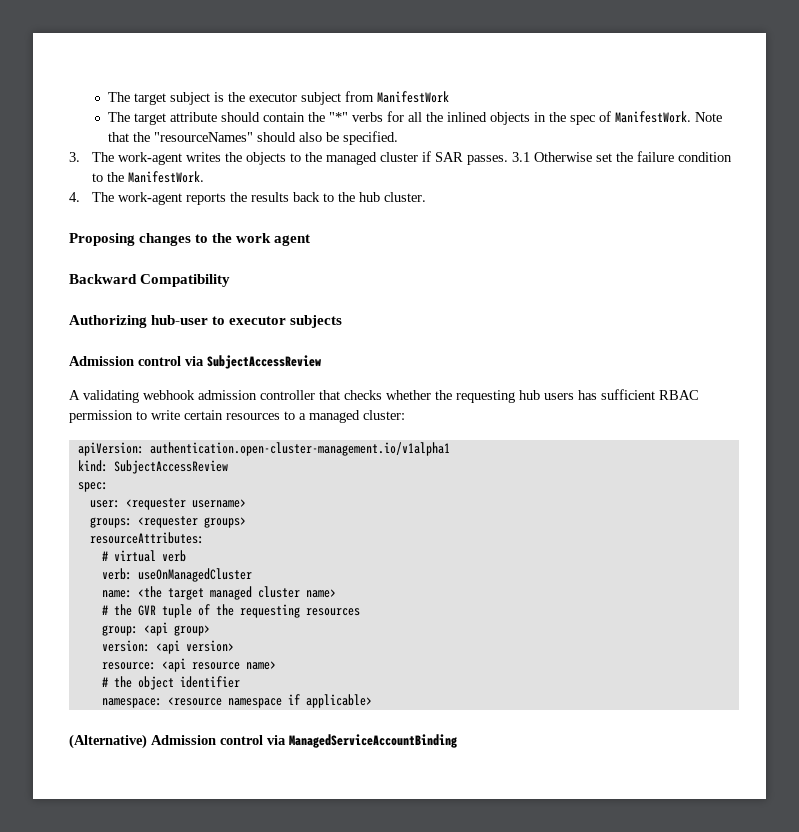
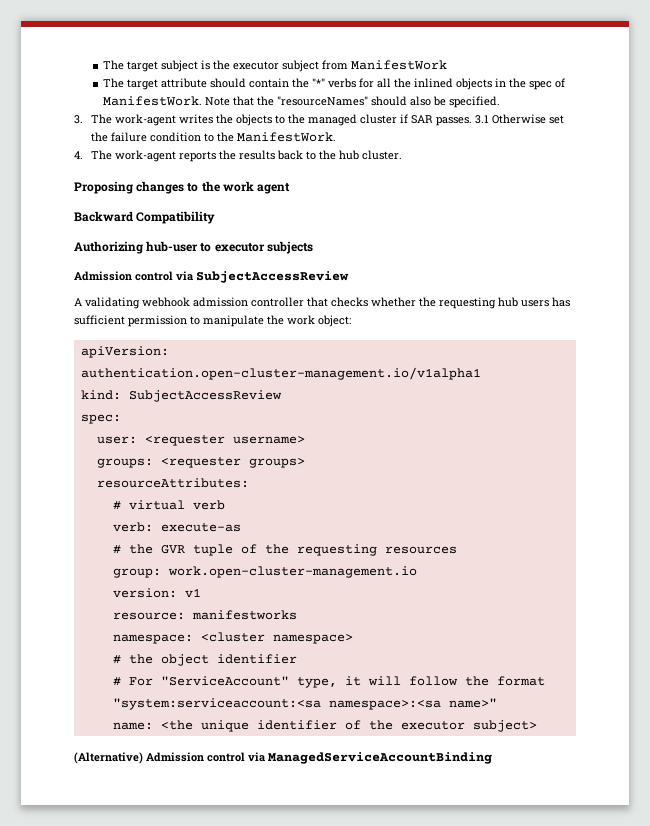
[659,390,699,400] RBAC -> (125, 320) none
[151,410,405,423] write certain resources to a managed cluster: -> [203,315,351,327] manipulate the work object:
[137,568,252,582] [101,586,336,600] useOnManagedCluster // name: <the target managed cluster name> -> [160,523,241,532] execute-as
[143,622,210,636] <api group> -> [167,566,417,578] work.open-cluster-management.io
[155,640,234,654] <api version> -> [184,588,201,598] v1
[161,658,276,672] <api resource name> -> [191,610,297,620] [112,632,353,644] manifestworks // namespace: <cluster namespace>
[101,694,372,708] namespace: <resource namespace if applicable> -> [112,676,545,688] [112,698,497,710] [112,720,537,732] # For "ServiceAccount" type, it will follow the format "system:serviceaccount:<sa namespace>:<sa name>" // name: <the unique identifier of the executor subject>

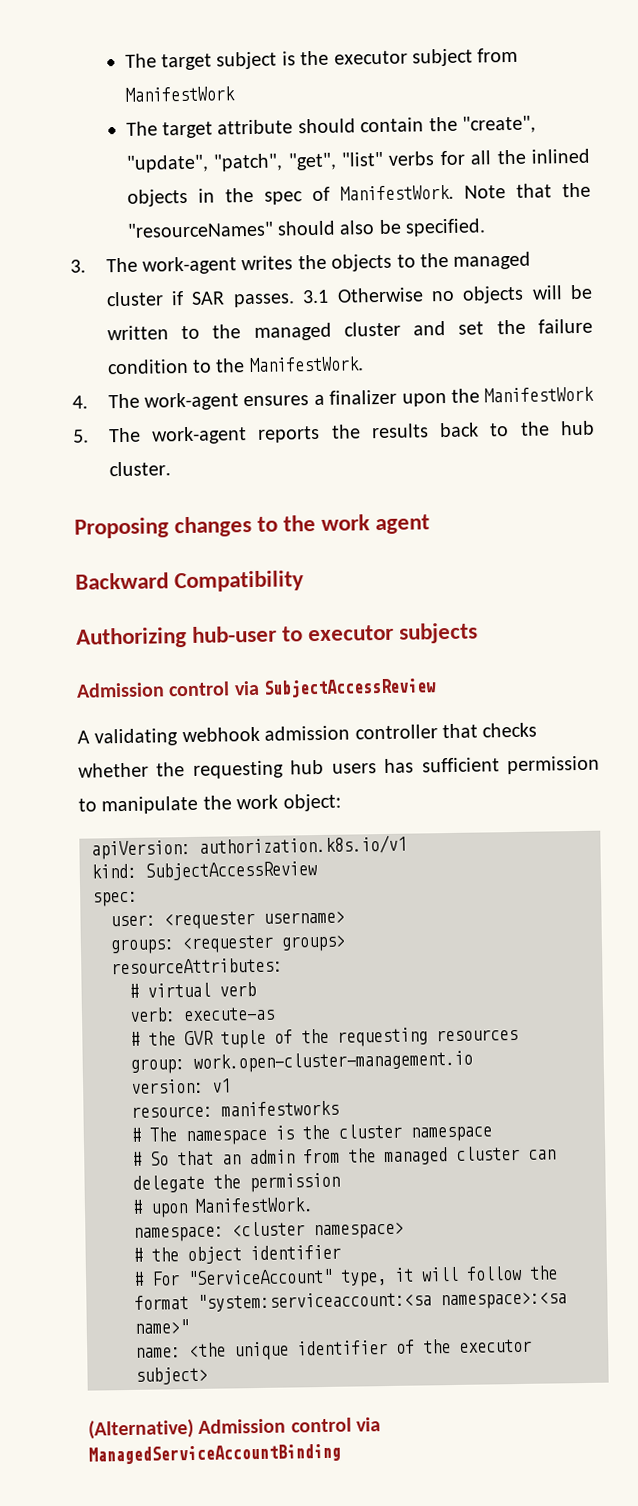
[312,78,326,87] "*" -> [462,115,537,134] [125,151,383,173] "create", "update", "patch", "get", "list"
(547, 119) none -> [430,284,593,304] [106,320,447,341] no objects will be written to the managed cluster and
(177, 156) none -> [243,386,595,407] [73,426,247,445] ensures a finalizer upon the ManifestWork // 5. The work-agent
[80,367,481,380] authentication.open-cluster-management.io/v1alpha1 -> [199,834,407,856] authorization.k8s.io/v1
(297, 615) none -> [131,1123,492,1146] [132,1145,556,1166] [132,1172,340,1193] [132,1197,314,1218] // # The namespace is the cluster namespace // # So that an admin from the managed cluster can delegate the permission // # upon ManifestWork.

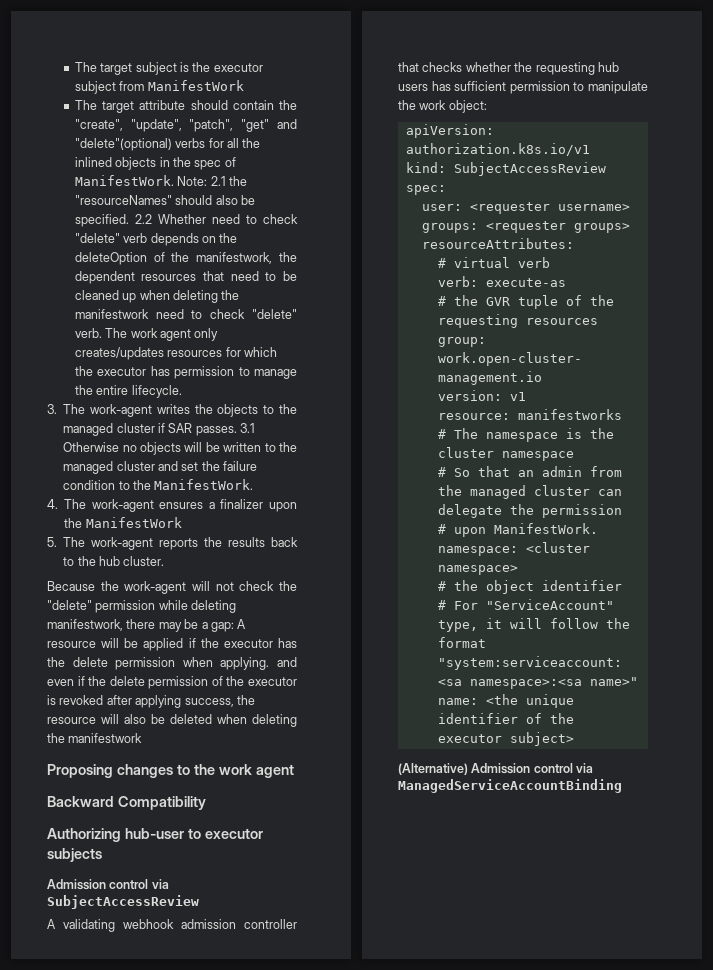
[287,151,383,171] "get", "list" -> [241,119,297,132] [74,138,172,151] "get" and "delete"(optional)
[463,183,552,199] Note that -> [177,176,226,186] Note: 2.1
(487, 227) none -> [134,214,298,224] [74,233,238,246] [74,252,297,265] [74,271,297,284] [74,290,240,303] [74,309,297,319] [74,328,219,341] [74,347,277,360] [74,366,297,379] [74,385,182,398] 2.2 Whether need to check "delete" verb depends on the deleteOption of the manifestwork, the dependent resources that need to be cleaned up when deleting the manifestwork need to check "delete" verb. The work agent only creates/updates resources for which the executor has permission to manage the entire lifecycle.
(171, 469) none -> [47,581,297,594] [47,600,237,613] [47,619,247,632] [47,638,297,651] [47,657,297,670] [47,676,297,689] [47,695,255,708] [47,714,297,727] [47,733,143,743] // Because the work-agent will not check the "delete" permission while deleting manifestwork, there may be a gap: A resource will be applied if the executor has the delete permission when applying. and even if the delete permission of the executor is revoked after applying success, the resource will also be deleted when deleting the manifestwork

